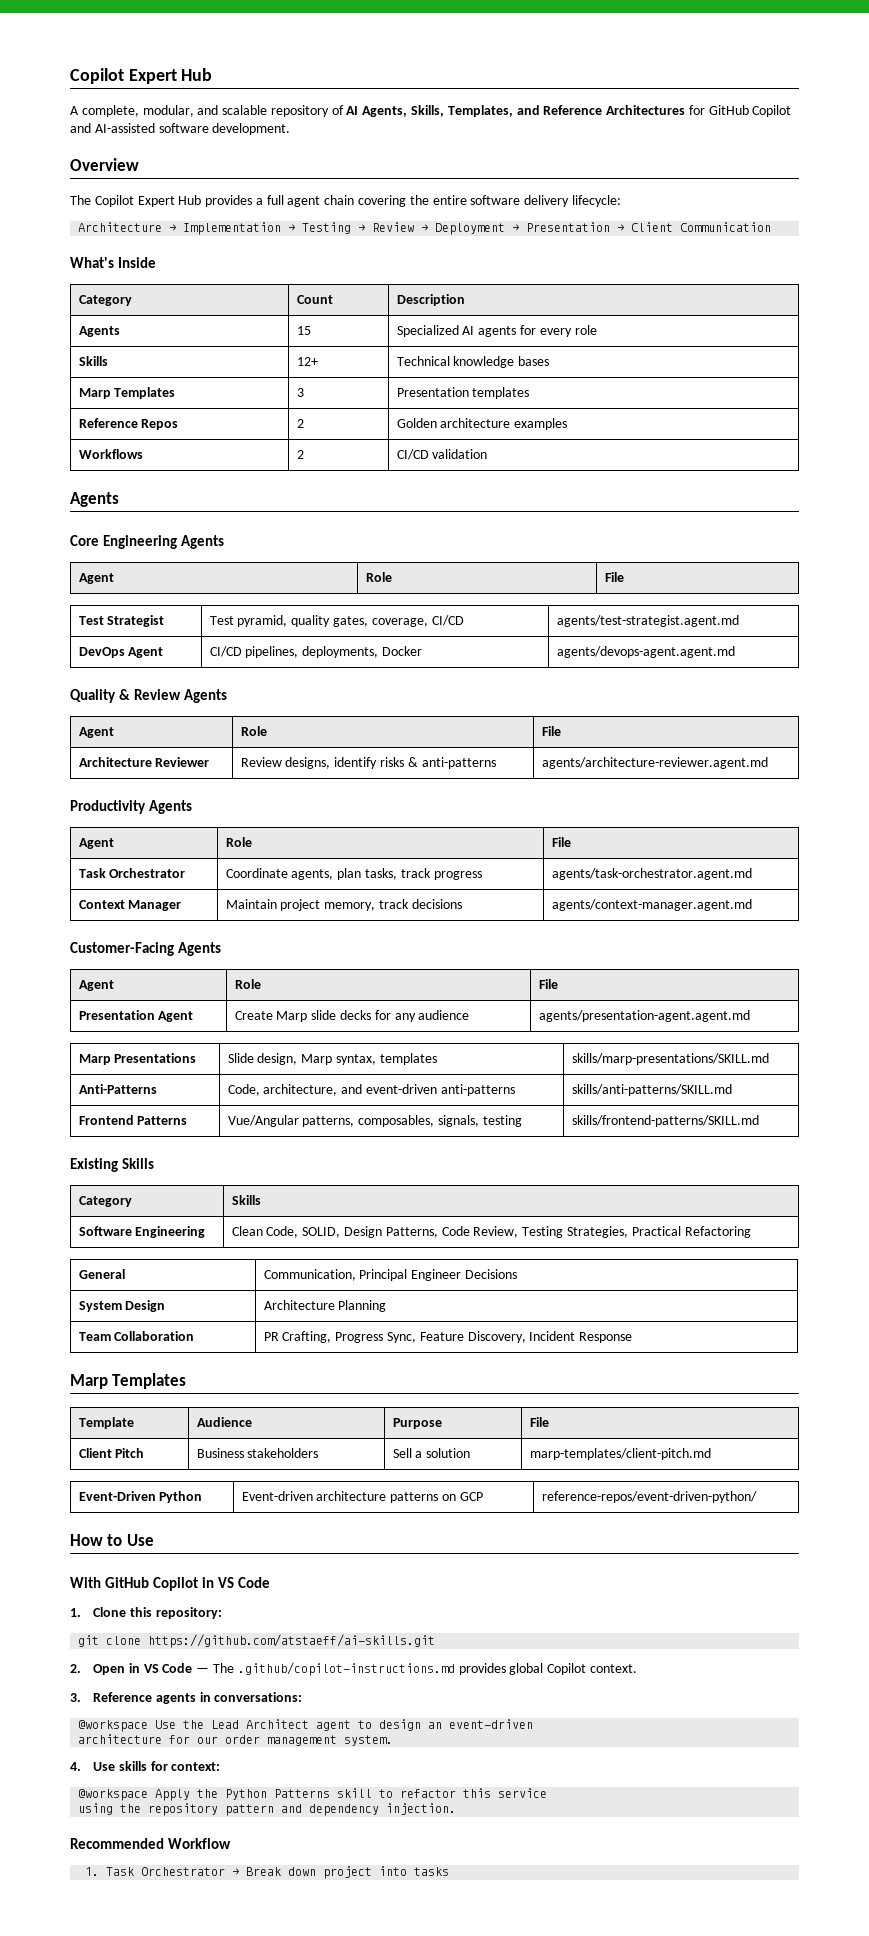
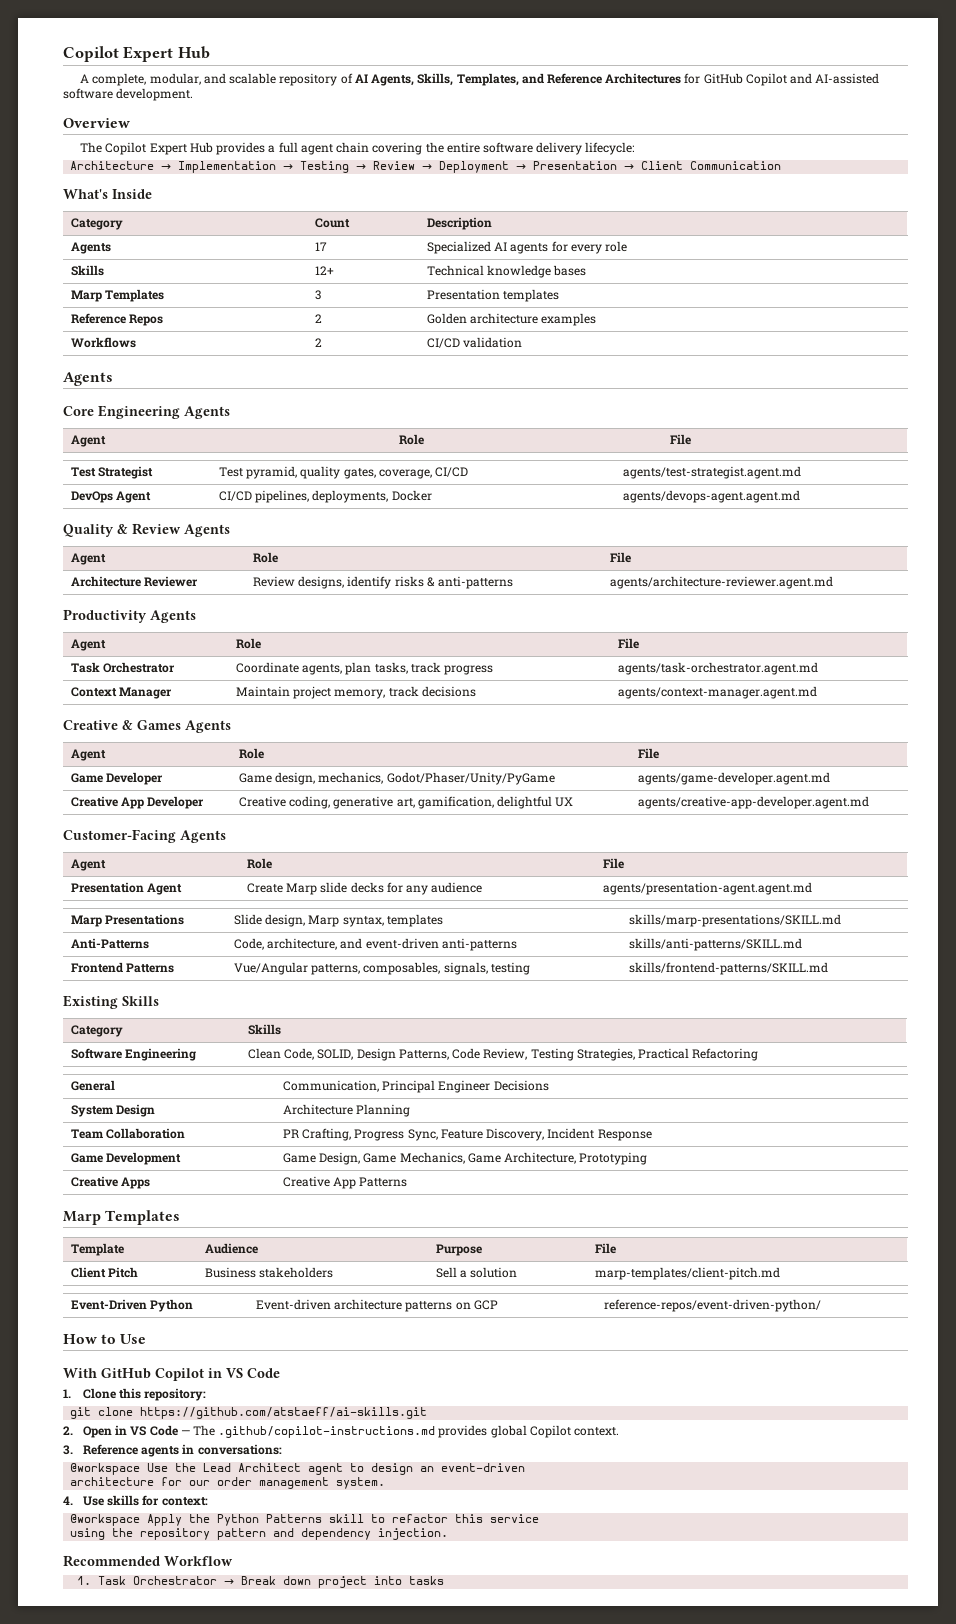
[296,326,311,335] 15 -> [314,242,327,251] 17
(752, 905) none -> [63,720,231,733] [70,749,106,761] [238,748,264,759] [637,748,659,759] [70,772,164,785] [238,772,555,785] [637,772,830,785] [70,796,205,809] [238,796,574,809] [637,796,869,809] // Creative & Games Agents // Agent | Role | File // Game Developer | Game design, mechanics, Godot/Phaser/Unity/PyGame | agents/game-developer.agent.md // Creative App Developer | Creative coding, generative art, gamification, delightful UX | agents/creative-app-developer.agent.md
(633, 1337) none -> [70,1152,182,1165] [282,1152,648,1165] [70,1176,151,1189] [282,1176,408,1189] // Game Development | Game Design, Game Mechanics, Game Architecture, Prototyping // Creative Apps | Creative App Patterns

